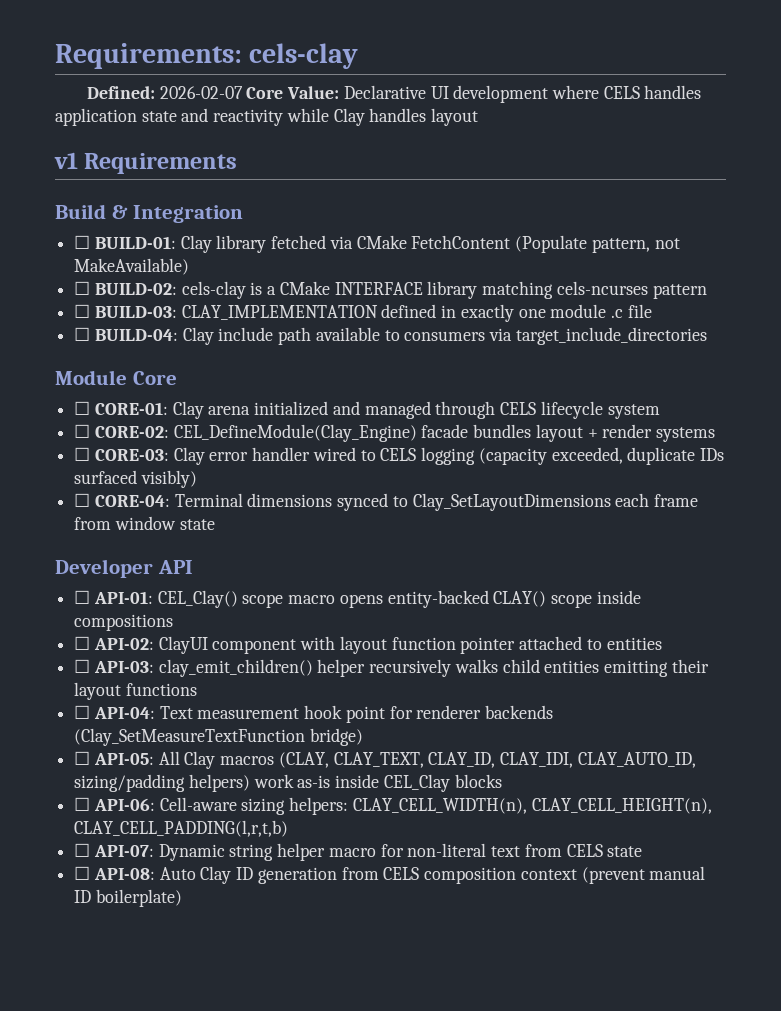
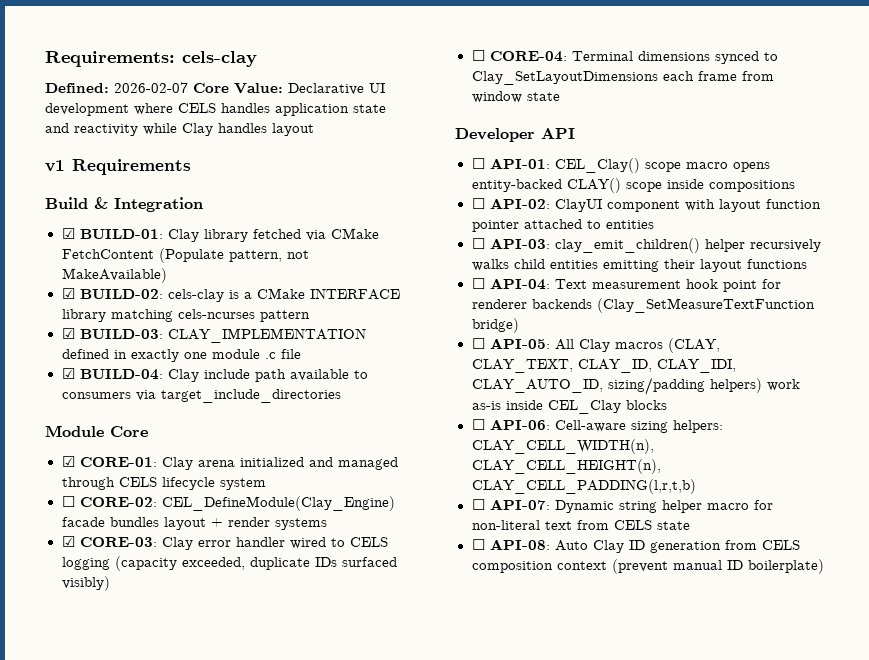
[74,235,91,249] ☐ -> [61,228,75,239] ☑
[74,281,91,295] ☐ -> [61,288,75,299] ☑
[74,304,91,318] ☐ -> [61,328,75,339] ☑
[74,327,91,341] ☐ -> [61,368,75,379] ☑
[74,401,91,415] ☐ -> [61,456,75,467] ☑
[74,447,91,461] ☐ -> [61,536,75,547] ☑

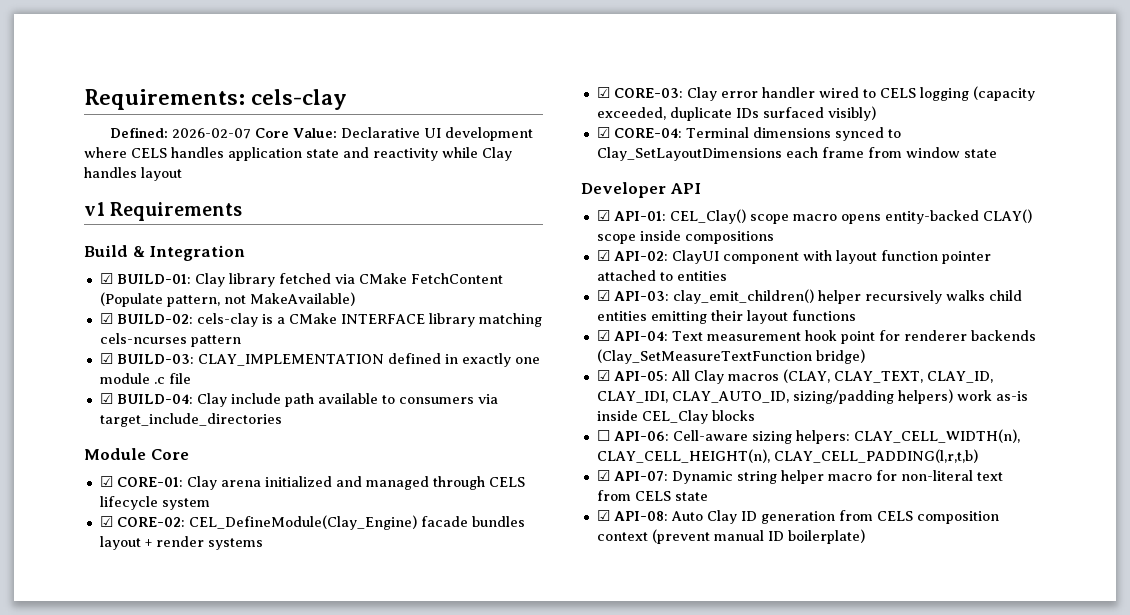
[61,496,75,507] ☐ -> [99,516,113,527] ☑
[471,50,485,61] ☐ -> [596,127,610,138] ☑
[471,158,485,169] ☐ -> [596,210,610,221] ☑
[471,198,485,209] ☐ -> [596,250,610,261] ☑
[471,238,485,249] ☐ -> [596,290,610,301] ☑
[471,278,485,289] ☐ -> [596,330,610,341] ☑
[471,338,485,349] ☐ -> [596,370,610,381] ☑
[471,499,485,510] ☐ -> [596,470,610,481] ☑
[471,539,485,550] ☐ -> [596,510,610,521] ☑

